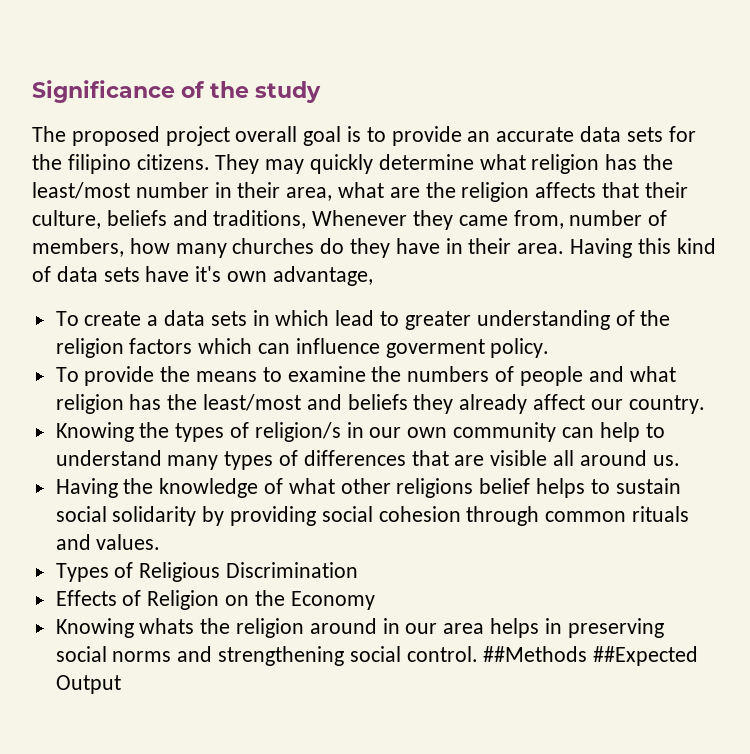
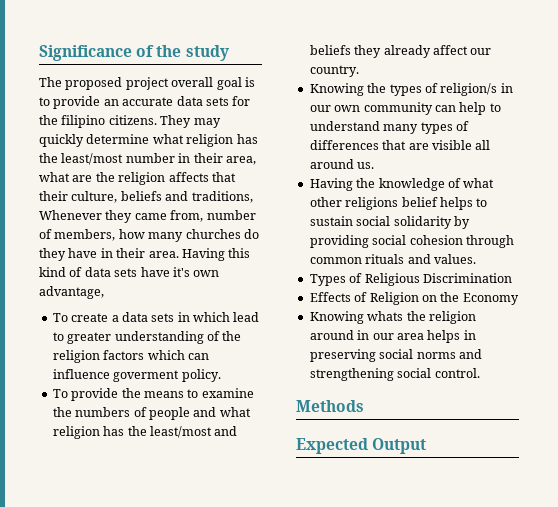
[483,646,699,666] ##Methods ##Expected -> [296,400,364,412] [296,438,368,454] // Methods // Expected

